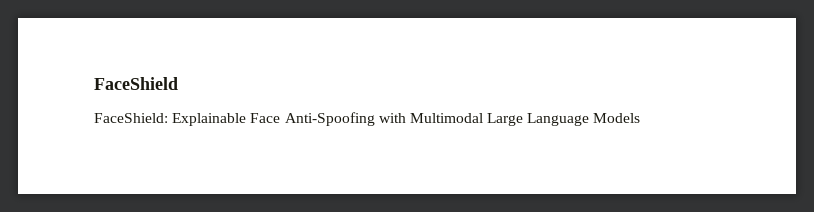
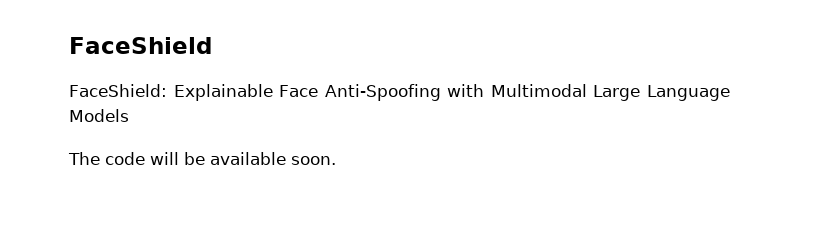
(641, 118) none -> [68,152,336,165] // The code will be available soon.

